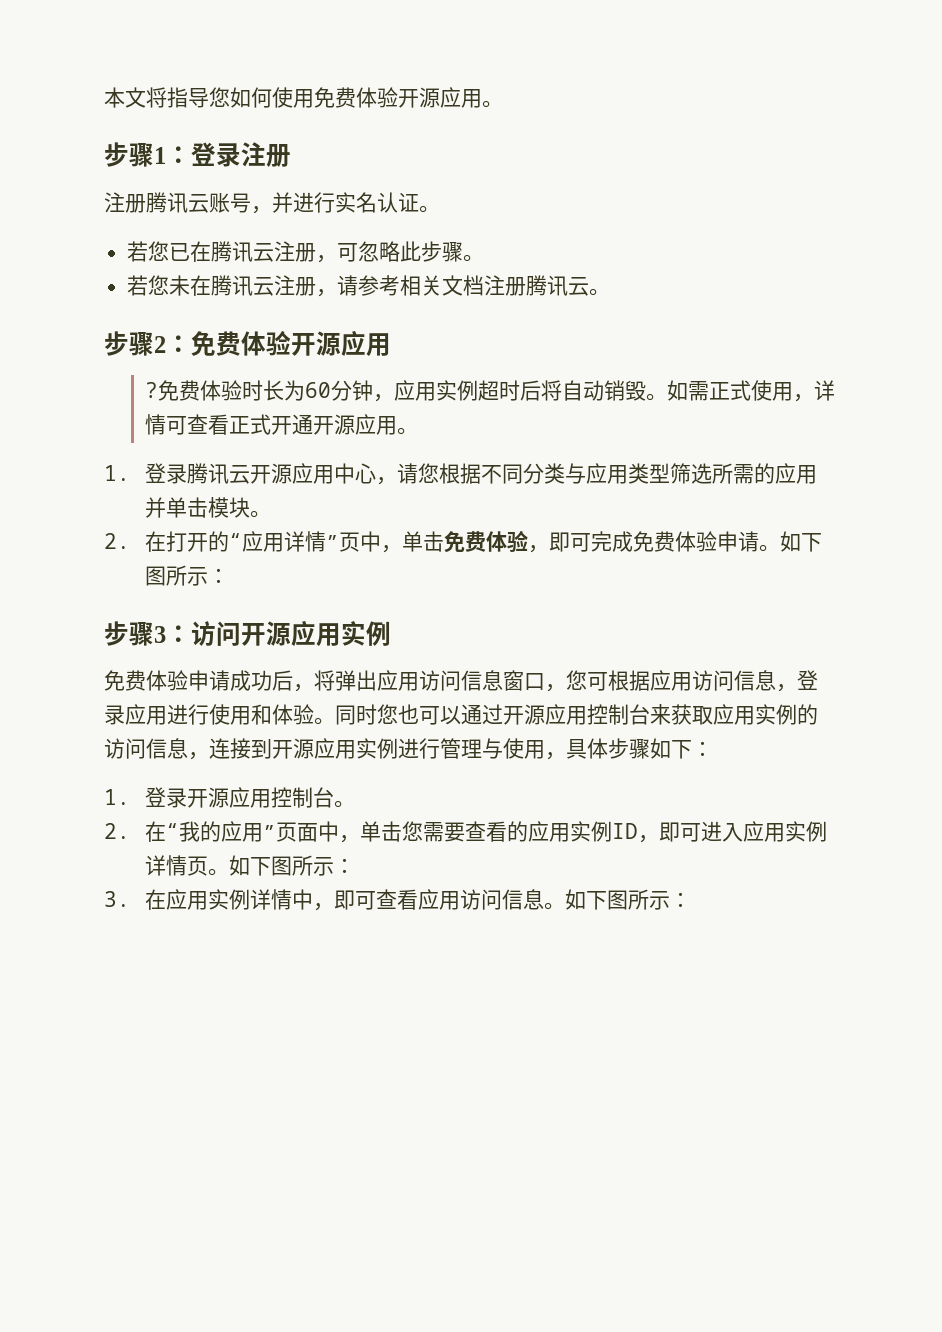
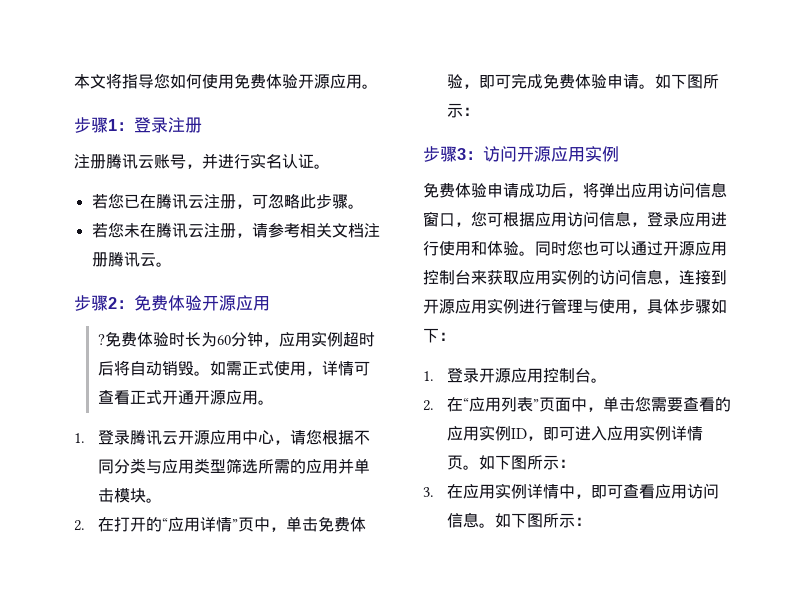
[179,821,264,842] 我的应用 -> [468,397,533,412] 应用列表

